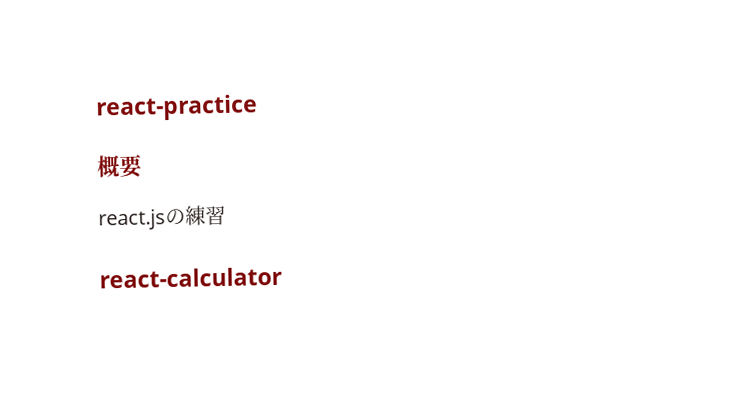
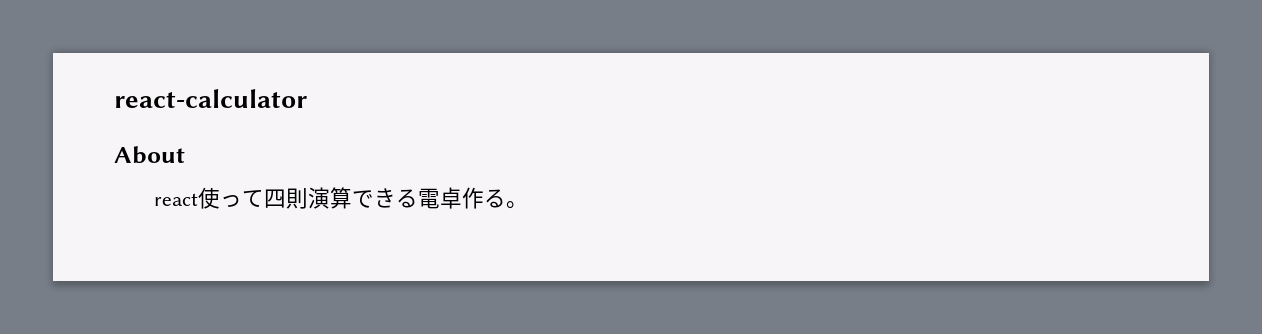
[95,94,258,122] [97,154,143,179] [98,205,226,231] [99,266,282,289] react-practice // 概要 // react.jsの練習 // react-calculator -> [114,89,307,108] [114,146,185,164] [154,187,529,209] react-calculator // About // react使って四則演算できる電卓作る。

